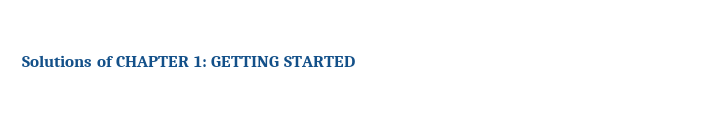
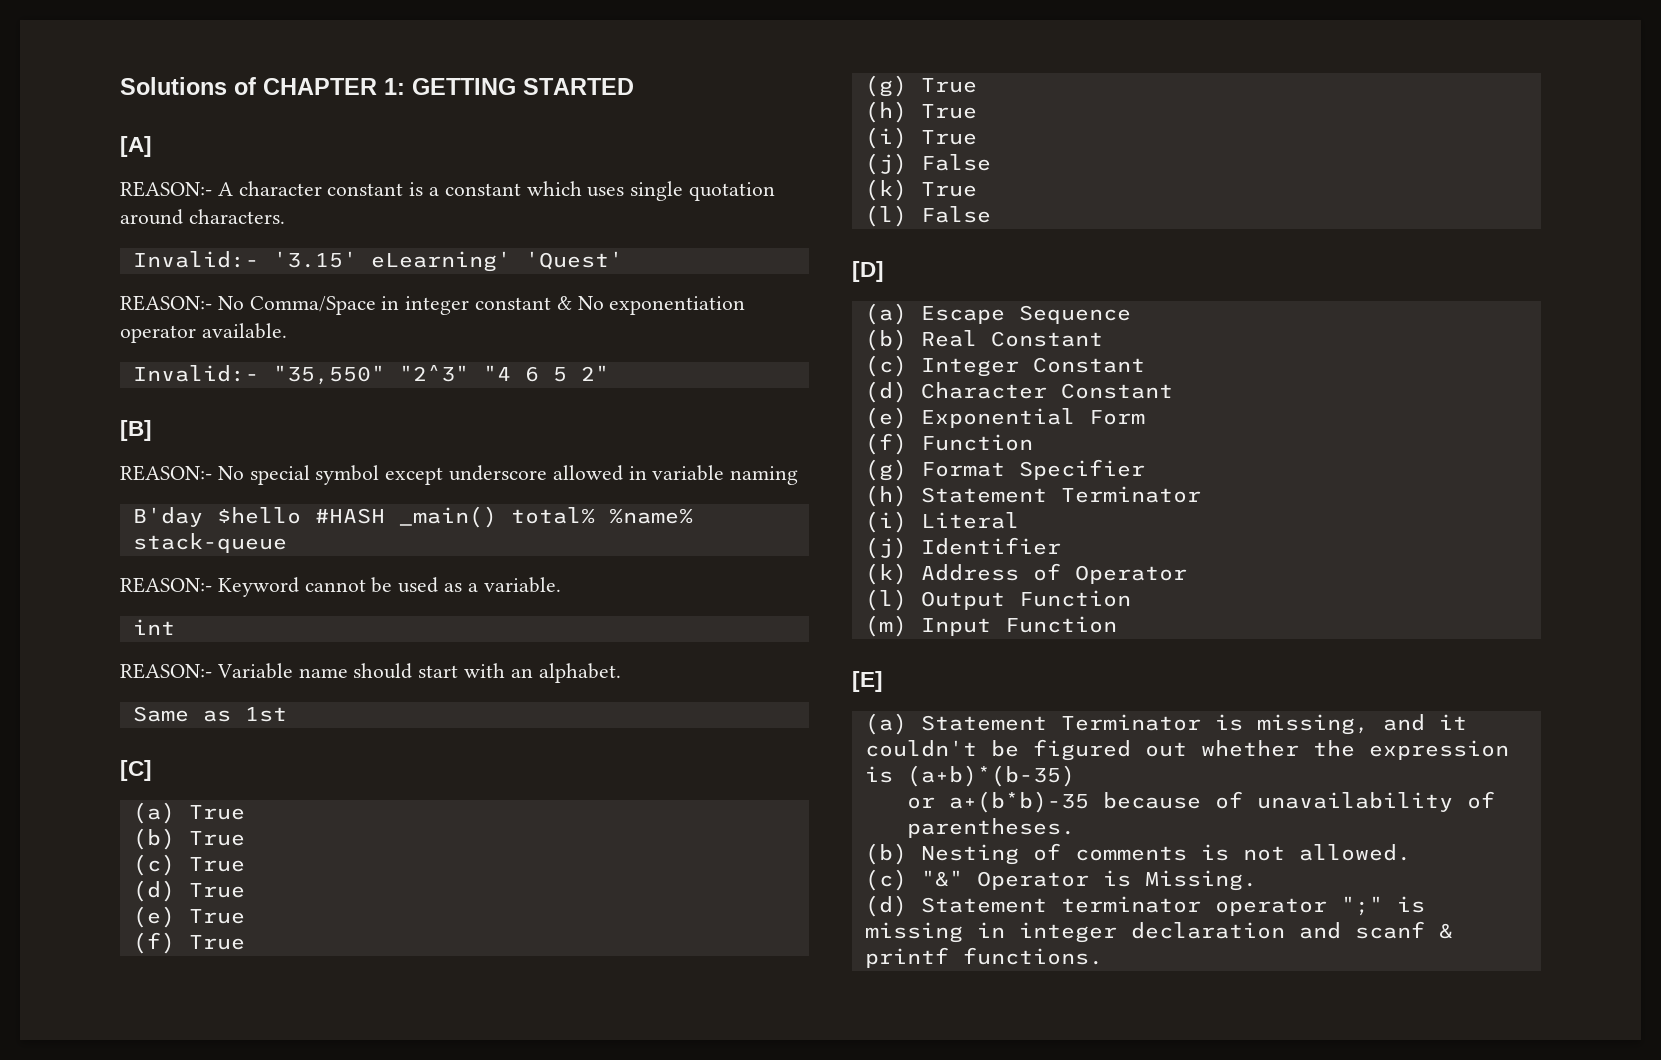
(355, 61) none -> [120,136,152,157] [120,181,776,201] [120,209,285,225] [132,251,623,272] [120,295,746,315] [120,323,287,343] [132,365,609,385] [120,420,152,441] [120,465,799,485] [132,506,693,528] [132,533,287,553] [120,577,561,597] [132,619,175,635] [120,663,621,683] [132,706,287,722] [120,760,152,781] [132,802,245,824] [132,828,245,850] [132,854,245,876] [132,880,245,902] [132,906,245,928] [132,932,245,954] [864,75,977,97] [864,101,977,123] [864,127,977,149] [864,153,991,175] [864,179,977,201] [864,205,991,227] [852,261,884,282] [864,303,1131,325] [864,329,1103,351] [864,355,1145,377] [864,381,1173,403] [864,407,1145,429] [864,433,1033,455] [864,459,1145,481] [864,485,1201,507] [864,511,1019,533] [864,537,1061,559] [864,563,1187,585] [864,589,1131,611] [864,615,1117,637] [852,671,883,692] [864,713,1467,735] [864,739,1509,761] [864,765,1075,787] [906,791,1495,813] [906,818,1075,838] [864,843,1411,865] [864,869,1257,891] [864,895,1425,917] [864,921,1453,943] [864,947,1103,968] // [A] // REASON:- A character constant is a constant which uses single quotation around characters. // Invalid:- '3.15' eLearning' 'Quest' // REASON:- No Comma/Space in integer constant & No exponentiation operator available. // Invalid:- "35,550" "2^3" "4 6 5 2" // [B] // REASON:- No special symbol except underscore allowed in variable naming // B'day $hello #HASH _main() total% %name% stack-queue // REASON:- Keyword cannot be used as a variable. // int // REASON:- Variable name should start with an alphabet. // Same as 1st // [C] // (a) True // (b) True // (c) True // (d) True // (e) True // (f) True // (g) True // (h) True // (i) True // (j) False // (k) True // (l) False // [D] // (a) Escape Sequence // (b) Real Constant // (c) Integer Constant // (d) Character Constant // (e) Exponential Form // (f) Function // (g) Format Specifier // (h) Statement Terminator // (i) Literal // (j) Identifier // (k) Address of Operator // (l) Output Function // (m) Input Function // [E] // (a) Statement Terminator is missing, and it couldn't be figured out whether the expression is (a+b)*(b-35) // or a+(b*b)-35 because of unavailability of parentheses. // (b) Nesting of comments is not allowed. // (c) "&" Operator is Missing. // (d) Statement terminator operator ";" is missing in integer declaration and scanf & printf functions.

